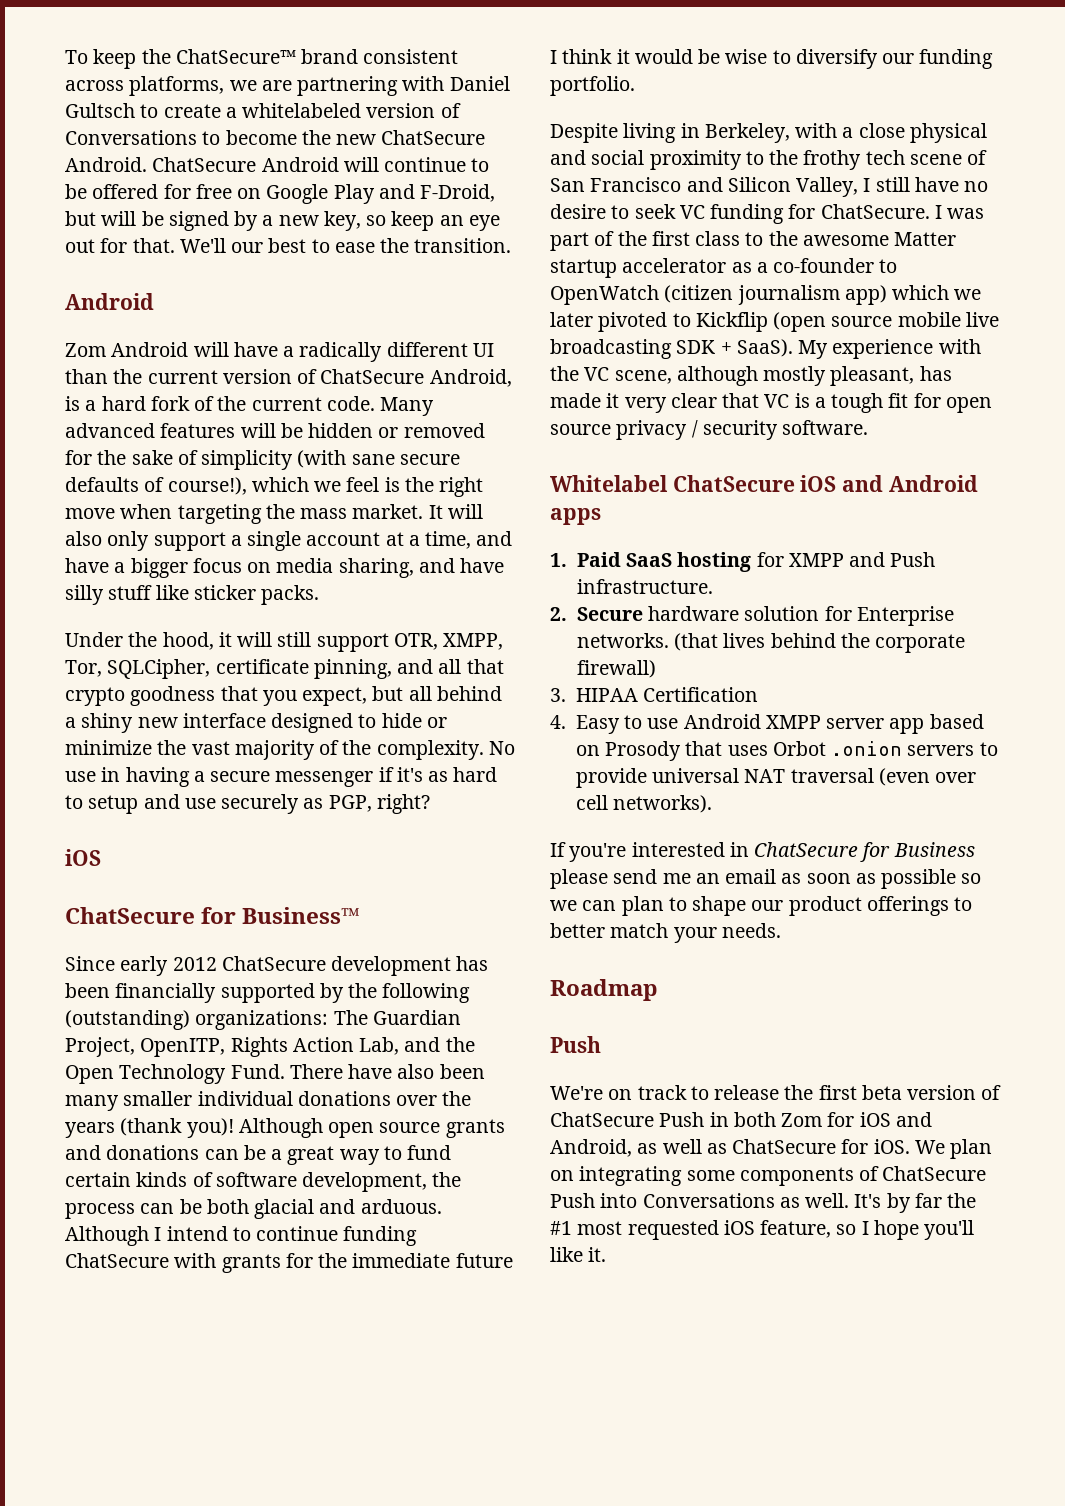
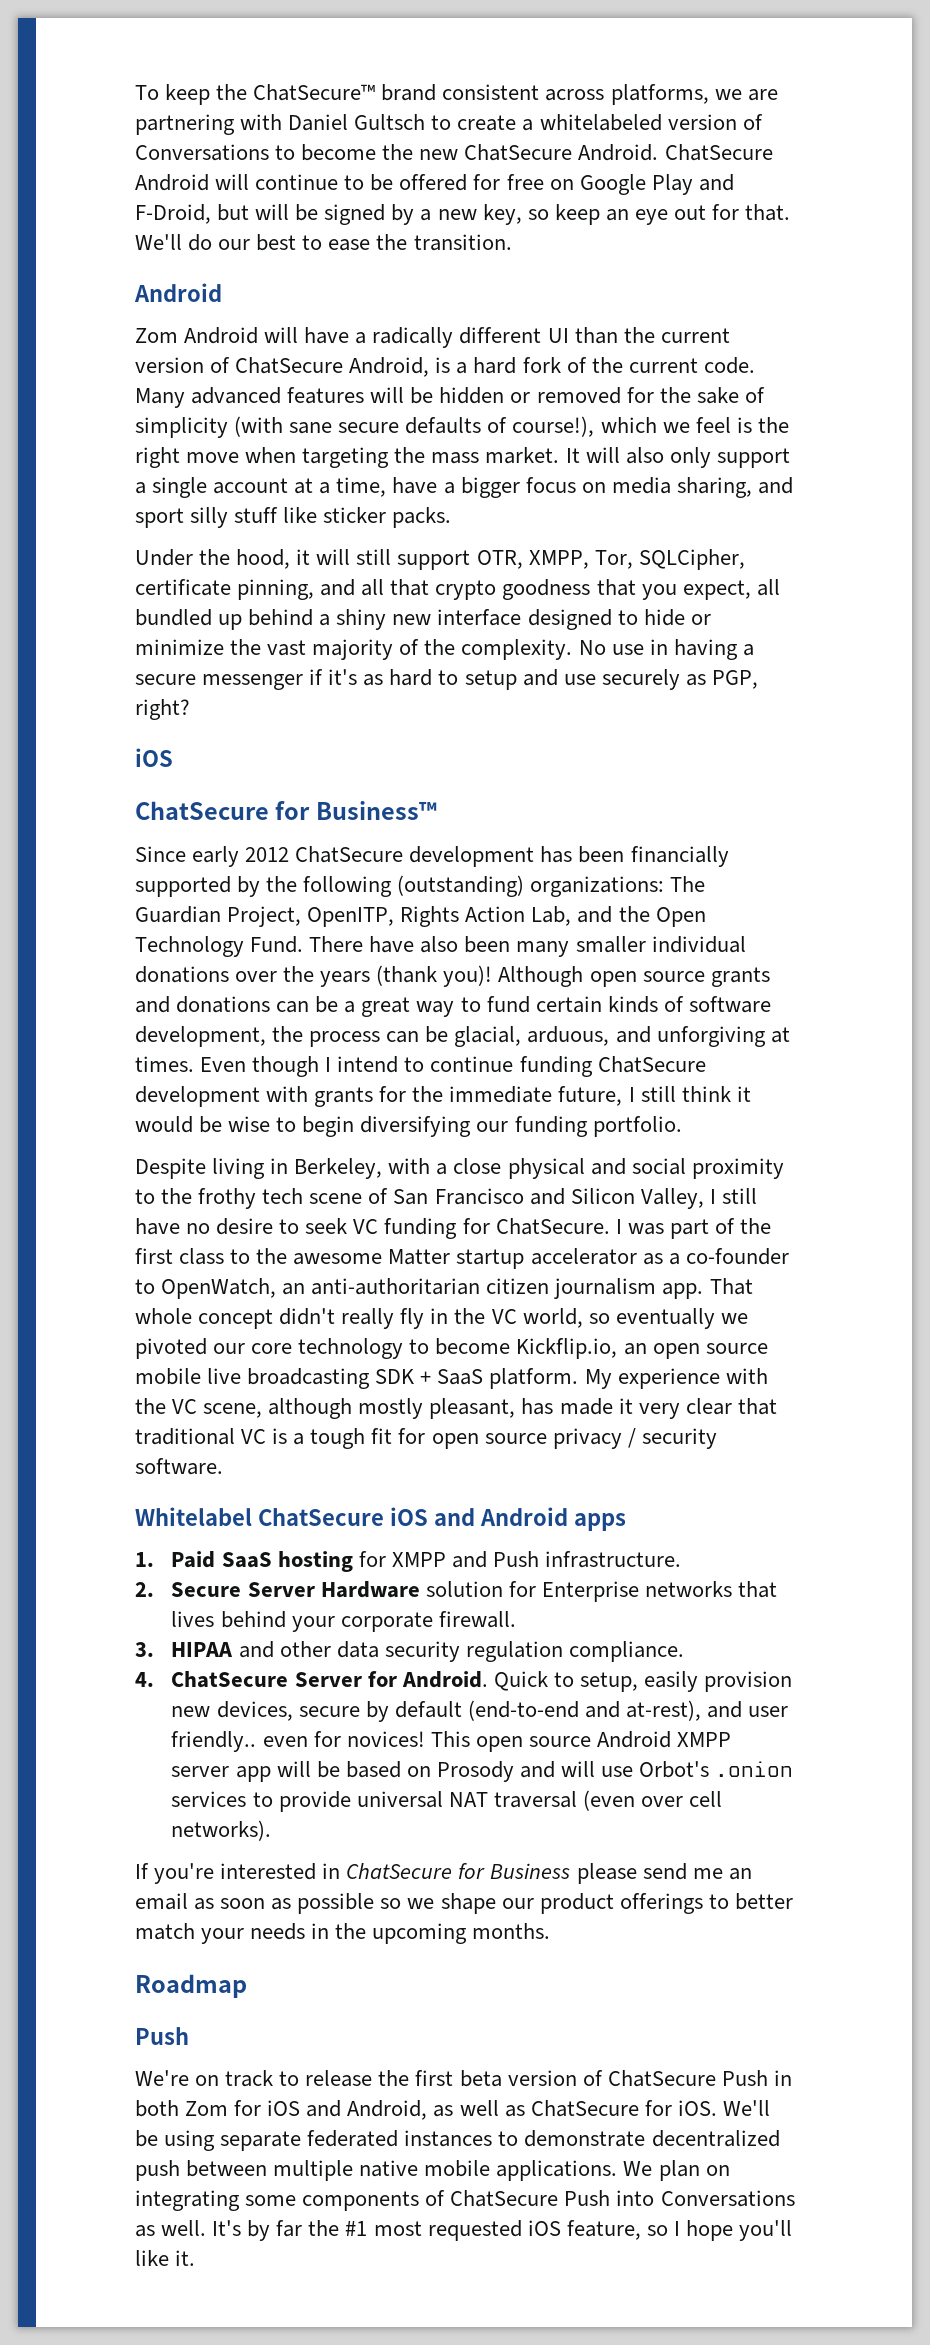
(226, 245) none -> [188,234,213,251] do
[476,531,513,546] and -> (387, 487) none
[460,558,505,573] have -> [135,508,184,528] sport
[372,686,432,701] but all -> [756,579,780,596] [135,609,243,630] all bundled up
[206,1199,442,1219] [65,1226,149,1246] both glacial and arduous. Although -> [454,1026,790,1047] [135,1056,320,1077] glacial, arduous, and unforgiving at times. Even though
(169, 1260) none -> [135,1086,260,1107] development
[455,1253,513,1268] [550,50,557,64] future I -> [558,1086,676,1106] future, I still
[795,49,878,69] diversify -> [302,1116,472,1137] begin diversifying
[550,285,982,305] [550,312,827,332] OpenWatch (citizen journalism app) which we later pivoted to Kickflip (open -> [161,1278,753,1299] [135,1308,748,1329] [135,1338,700,1359] OpenWatch, an anti-authoritarian citizen journalism app. That whole concept didn't really fly in the VC world, so eventually we pivoted our core technology to become Kickflip.io, an open
[736,339,793,357] SaaS). -> [437,1368,579,1389] SaaS platform.
(760, 400) none -> [135,1428,235,1445] traditional
[648,606,740,621] hardware -> [247,1581,420,1598] Server Hardware
[576,633,966,653] [576,660,656,678] [550,687,759,702] [550,715,679,734] networks. (that lives behind the corporate firewall) // 3. HIPAA Certification // 4. Easy to use -> [644,1581,777,1598] [171,1611,516,1632] [135,1641,684,1662] [135,1671,793,1692] [171,1700,789,1722] [171,1731,591,1752] networks that lives behind your corporate firewall. // 3. HIPAA and other data security regulation compliance. // 4. ChatSecure Server for Android. Quick to setup, easily provision new devices, secure by default (end-to-end and at-rest), and user friendly.. even for novices! This open source
(925, 726) none -> [276,1761,340,1778] will be
[685,741,975,756] that uses Orbot .onion servers -> [519,1761,794,1778] [171,1791,247,1807] and will use Orbot's .onion services
[582,896,687,916] can plan to -> (435, 1903) none
[721,923,781,938] needs. -> [250,1923,551,1944] needs in the upcoming months.
(910, 1146) none -> [722,2100,770,2116] [135,2130,780,2151] [135,2160,618,2181] We'll be using separate federated instances to demonstrate decentralized push between multiple native mobile applications.

